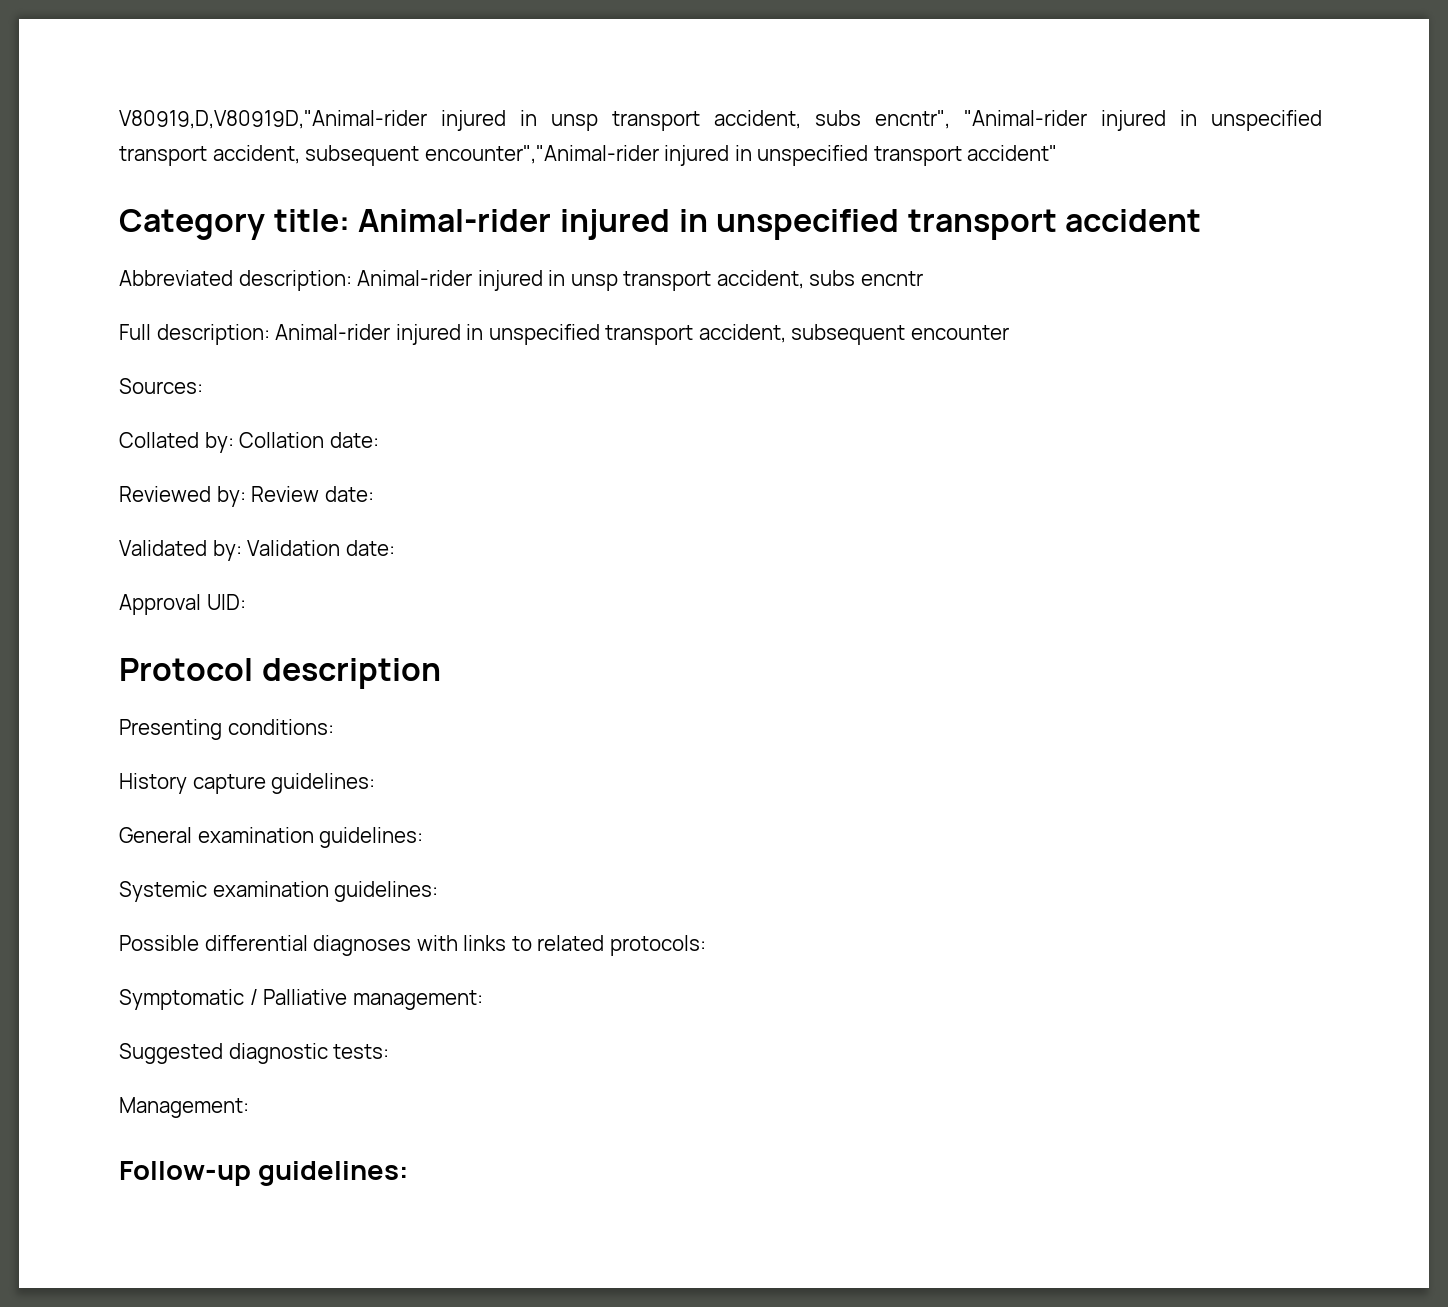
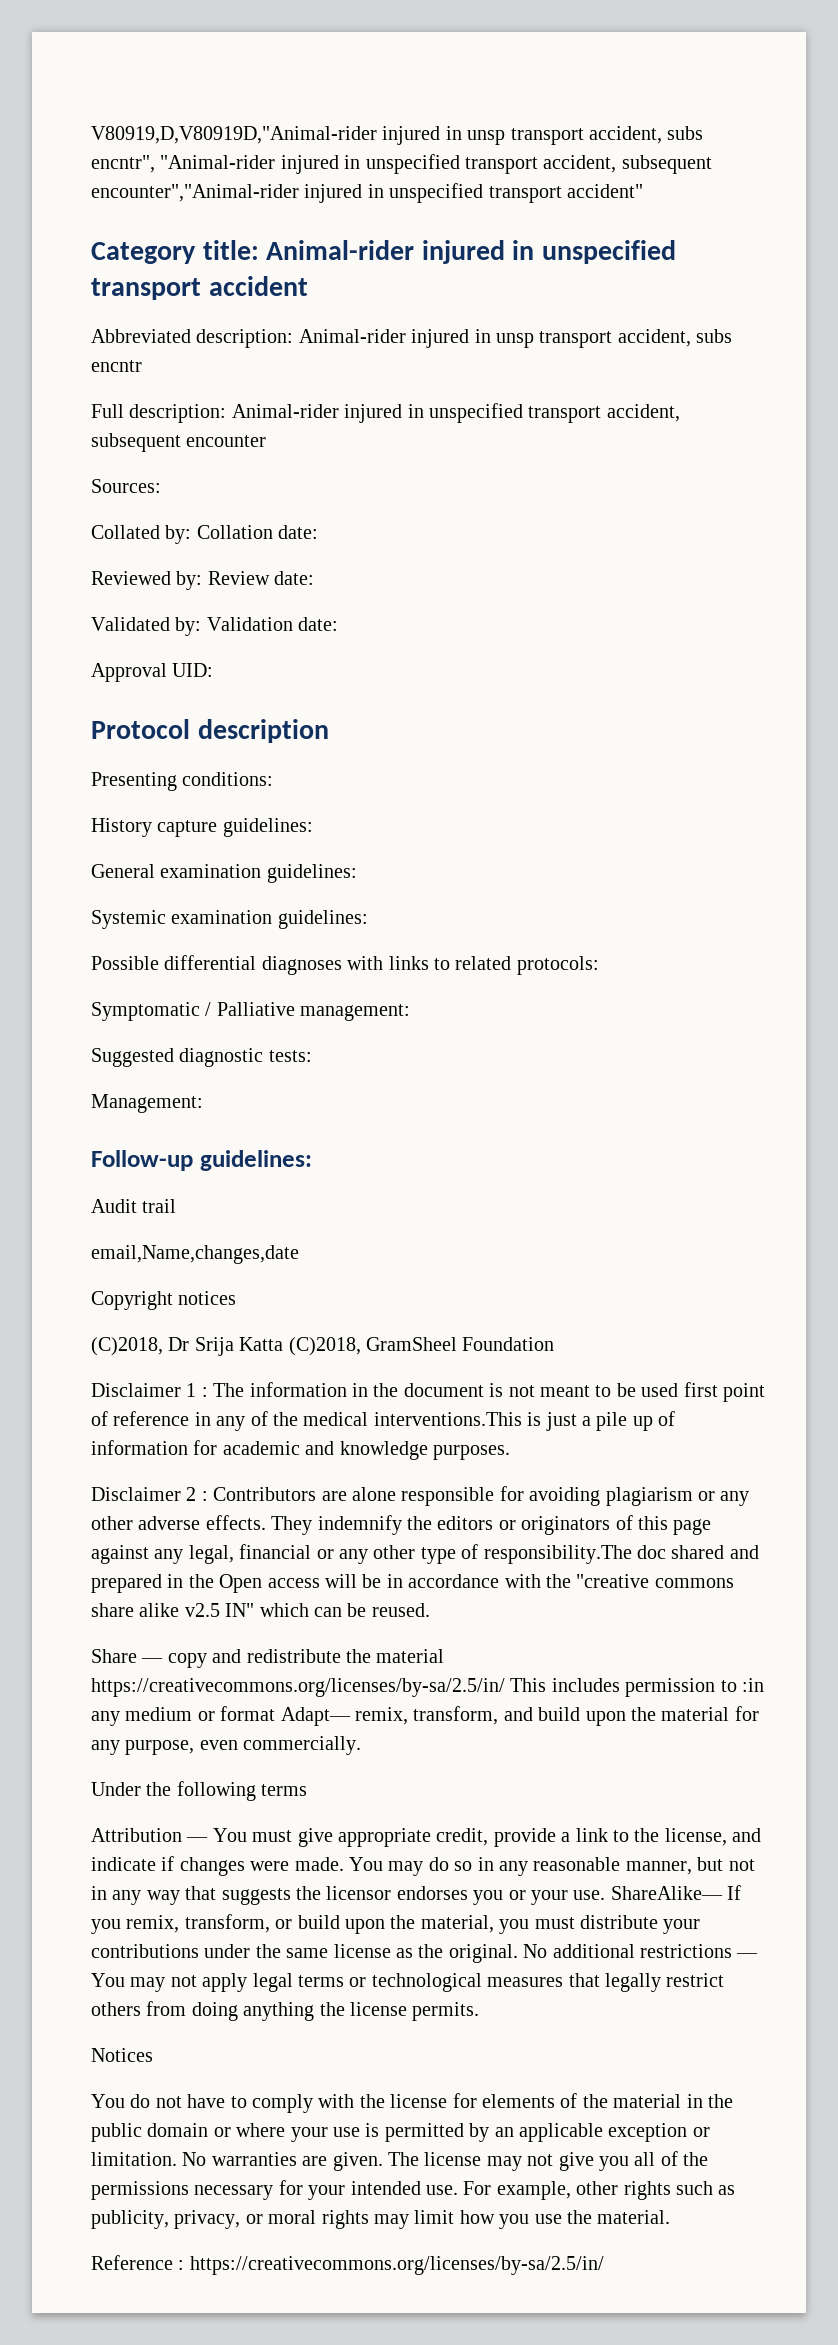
(409, 1173) none -> [91,1199,177,1213] [91,1245,299,1264] [91,1291,237,1310] [91,1337,555,1356] [91,1382,765,1402] [91,1411,676,1431] [91,1440,510,1460] [91,1486,750,1506] [91,1515,712,1535] [91,1544,759,1564] [91,1574,734,1593] [91,1603,430,1617] [91,1649,445,1668] [91,1678,764,1697] [91,1706,759,1726] [91,1736,362,1755] [91,1781,308,1801] [91,1828,762,1847] [91,1856,755,1876] [91,1885,742,1905] [91,1914,701,1934] [91,1944,759,1963] [91,1973,725,1992] [91,2001,480,2021] [91,2048,153,2062] [91,2093,733,2113] [91,2123,710,2142] [91,2151,709,2171] [91,2180,736,2200] [91,2210,671,2229] [91,2255,604,2275] // Audit trail // email,Name,changes,date // Copyright notices // (C)2018, Dr Srija Katta (C)2018, GramSheel Foundation // Disclaimer 1 : The information in the document is not meant to be used first point of reference in any of the medical interventions.This is just a pile up of information for academic and knowledge purposes. // Disclaimer 2 : Contributors are alone responsible for avoiding plagiarism or any other adverse effects. They indemnify the editors or originators of this page against any legal, financial or any other type of responsibility.The doc shared and prepared in the Open access will be in accordance with the "creative commons share alike v2.5 IN" which can be reused. // Share — copy and redistribute the material https://creativecommons.org/licenses/by-sa/2.5/in/ This includes permission to :in any medium or format Adapt— remix, transform, and build upon the material for any purpose, even commercially. // Under the following terms // Attribution — You must give appropriate credit, provide a link to the license, and indicate if changes were made. You may do so in any reasonable manner, but not in any way that suggests the licensor endorses you or your use. ShareAlike— If you remix, transform, or build upon the material, you must distribute your contributions under the same license as the original. No additional restrictions — You may not apply legal terms or technological measures that legally restrict others from doing anything the license permits. // Notices // You do not have to comply with the license for elements of the material in the public domain or where your use is permitted by an applicable exception or limitation. No warranties are given. The license may not give you all of the permissions necessary for your intended use. For example, other rights such as publicity, privacy, or moral rights may limit how you use the material. // Reference : https://creativecommons.org/licenses/by-sa/2.5/in/

